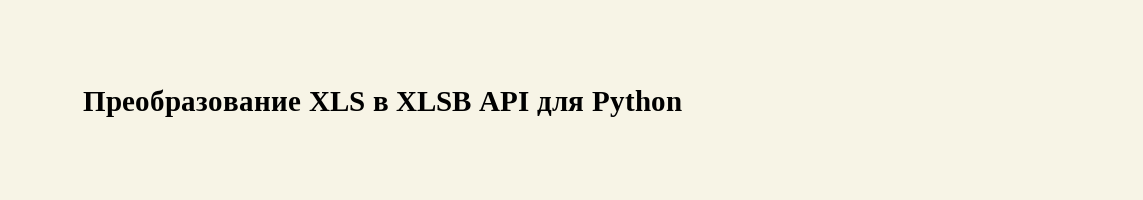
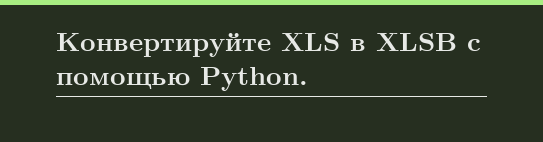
[83,89,301,117] Преобразование -> [56,33,271,57] Конвертируйте
[479,90,682,117] API для Python -> [467,39,481,51] [56,67,308,91] с помощью Python.

